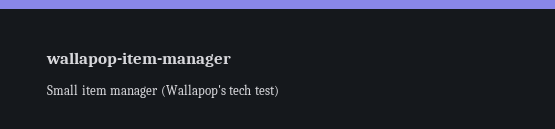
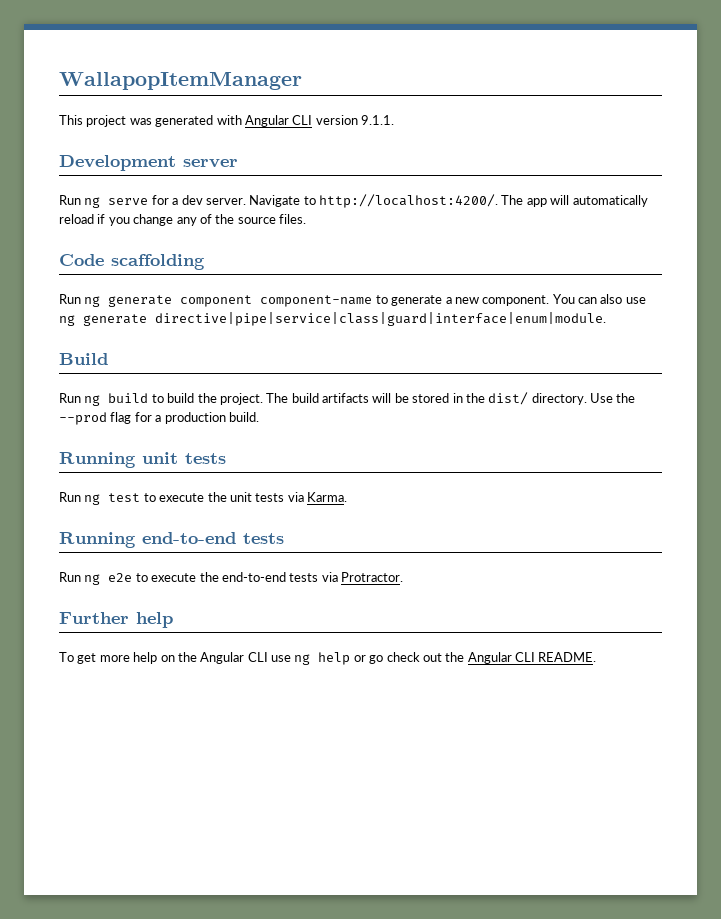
[46,52,231,67] [47,84,279,98] wallapop-item-manager // Small item manager (Wallapop's tech test) -> [59,72,302,90] [59,115,394,127] [59,155,238,171] [59,194,648,208] [59,214,306,226] [59,254,205,270] [59,294,646,307] [59,312,606,326] [59,353,108,365] [59,392,636,406] [59,412,259,425] [59,452,226,468] [59,492,347,505] [59,532,284,548] [59,572,403,585] [59,612,173,628] [59,652,597,665] WallapopItemManager // This project was generated with Angular CLI version 9.1.1. // Development server // Run ng serve for a dev server. Navigate to http://localhost:4200/. The app will automatically reload if you change any of the source files. // Code scaffolding // Run ng generate component component-name to generate a new component. You can also use ng generate directive|pipe|service|class|guard|interface|enum|module. // Build // Run ng build to build the project. The build artifacts will be stored in the dist/ directory. Use the --prod flag for a production build. // Running unit tests // Run ng test to execute the unit tests via Karma. // Running end-to-end tests // Run ng e2e to execute the end-to-end tests via Protractor. // Further help // To get more help on the Angular CLI use ng help or go check out the Angular CLI README.

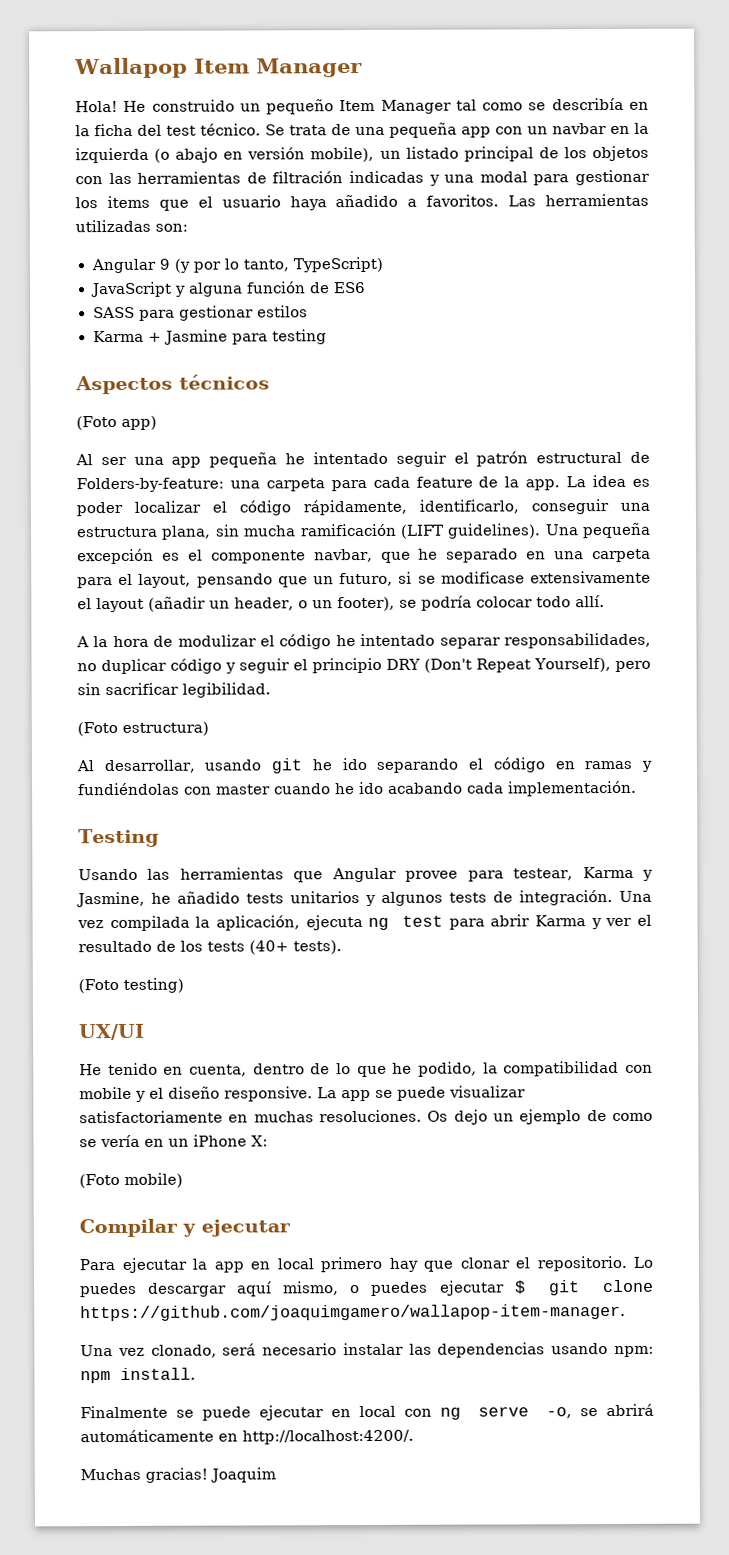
[59,72,302,90] [59,115,394,127] [59,155,238,171] [59,194,648,208] [59,214,306,226] [59,254,205,270] [59,294,646,307] [59,312,606,326] [59,353,108,365] [59,392,636,406] [59,412,259,425] [59,452,226,468] [59,492,347,505] [59,532,284,548] [59,572,403,585] [59,612,173,628] [59,652,597,665] WallapopItemManager // This project was generated with Angular CLI version 9.1.1. // Development server // Run ng serve for a dev server. Navigate to http://localhost:4200/. The app will automatically reload if you change any of the source files. // Code scaffolding // Run ng generate component component-name to generate a new component. You can also use ng generate directive|pipe|service|class|guard|interface|enum|module. // Build // Run ng build to build the project. The build artifacts will be stored in the dist/ directory. Use the --prod flag for a production build. // Running unit tests // Run ng test to execute the unit tests via Karma. // Running end-to-end tests // Run ng e2e to execute the end-to-end tests via Protractor. // Further help // To get more help on the Angular CLI use ng help or go check out the Angular CLI README. -> [74,57,363,79] [75,97,649,115] [75,122,649,138] [75,145,649,164] [75,169,651,186] [75,193,649,211] [75,219,188,233] [90,256,383,274] [90,281,366,298] [92,305,308,321] [92,329,327,345] [75,374,270,395] [76,415,157,431] [75,451,650,468] [76,474,651,493] [76,499,650,517] [76,522,651,540] [77,548,652,565] [77,570,651,589] [77,595,605,613] [76,632,651,650] [77,657,651,675] [77,682,271,698] [77,721,209,737] [76,757,652,774] [78,780,637,797] [78,828,159,848] [78,866,653,883] [76,890,652,908] [77,914,652,932] [78,940,342,955] [78,977,184,994] [78,1023,145,1041] [79,1060,654,1078] [79,1085,526,1102] [79,1109,653,1125] [79,1134,268,1148] [79,1172,183,1189] [79,1218,291,1238] [79,1255,653,1273] [80,1279,654,1298] [80,1303,626,1322] [80,1342,654,1358] [80,1367,196,1384] [80,1403,654,1421] [80,1429,414,1445] [80,1467,276,1483] Wallapop Item Manager // Hola! He construido un pequeño Item Manager tal como se describía en la ficha del test técnico. Se trata de una pequeña app con un navbar en la izquierda (o abajo en versión mobile), un listado principal de los objetos con las herramientas de filtración indicadas y una modal para gestionar los items que el usuario haya añadido a favoritos. Las herramientas utilizadas son: // Angular 9 (y por lo tanto, TypeScript) // JavaScript y alguna función de ES6 // SASS para gestionar estilos // Karma + Jasmine para testing // Aspectos técnicos // (Foto app) // Al ser una app pequeña he intentado seguir el patrón estructural de Folders-by-feature: una carpeta para cada feature de la app. La idea es poder localizar el código rápidamente, identificarlo, conseguir una estructura plana, sin mucha ramificación (LIFT guidelines). Una pequeña excepción es el componente navbar, que he separado en una carpeta para el layout, pensando que un futuro, si se modificase extensivamente el layout (añadir un header, o un footer), se podría colocar todo allí. // A la hora de modulizar el código he intentado separar responsabilidades, no duplicar código y seguir el principio DRY (Don't Repeat Yourself), pero sin sacrificar legibilidad. // (Foto estructura) // Al desarrollar, usando git he ido separando el código en ramas y fundiéndolas con master cuando he ido acabando cada implementación. // Testing // Usando las herramientas que Angular provee para testear, Karma y Jasmine, he añadido tests unitarios y algunos tests de integración. Una vez compilada la aplicación, ejecuta ng test para abrir Karma y ver el resultado de los tests (40+ tests). // (Foto testing) // UX/UI // He tenido en cuenta, dentro de lo que he podido, la compatibilidad con mobile y el diseño responsive. La app se puede visualizar satisfactoriamente en muchas resoluciones. Os dejo un ejemplo de como se vería en un iPhone X: // (Foto mobile) // Compilar y ejecutar // Para ejecutar la app en local primero hay que clonar el repositorio. Lo puedes descargar aquí mismo, o puedes ejecutar $ git clone https://github.com/joaquimgamero/wallapop-item-manager. // Una vez clonado, será necesario instalar las dependencias usando npm: npm install. // Finalmente se puede ejecutar en local con ng serve -o, se abrirá automáticamente en http://localhost:4200/. // Muchas gracias! Joaquim

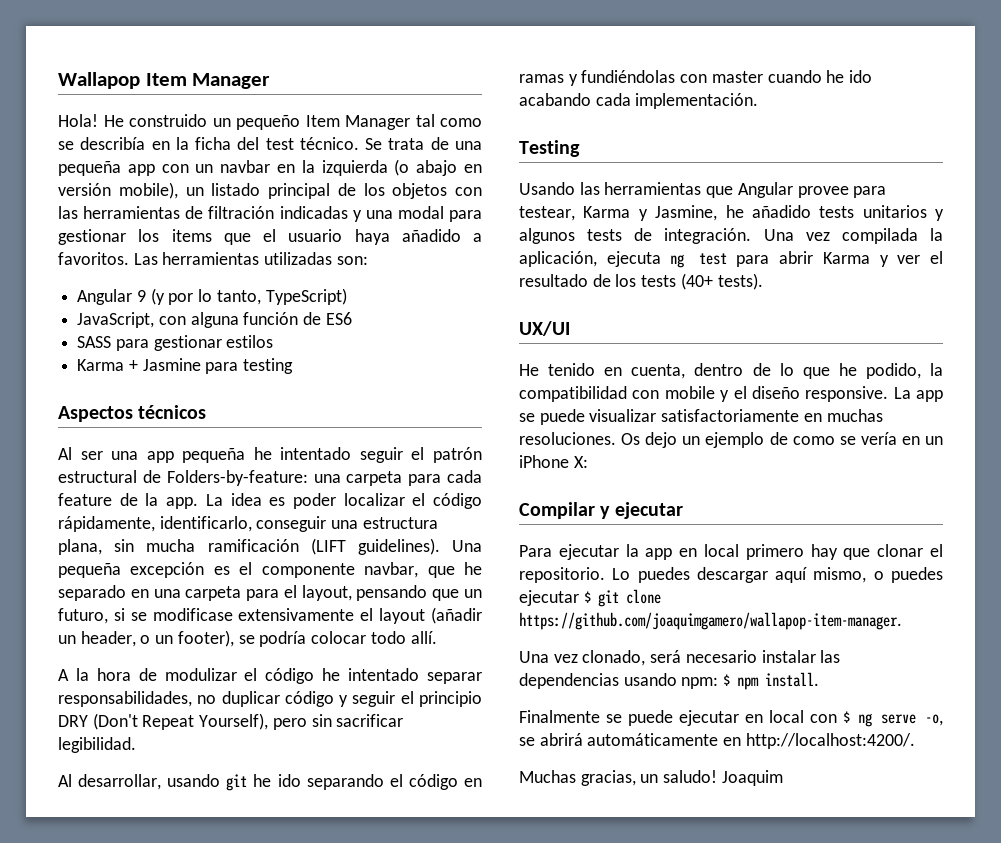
[90,281,186,298] JavaScript y -> [77,312,186,328] JavaScript, con
[76,415,157,431] // (Foto app) -> (207, 412) none
[77,721,209,737] // (Foto estructura) -> (136, 745) none
[78,977,184,994] // (Foto testing) -> (763, 281) none
[79,1172,183,1189] // (Foto mobile) -> (588, 462) none
(654, 1351) none -> [723,674,731,686] $
(432, 1412) none -> [842,711,850,723] $
[145,1467,208,1483] gracias! -> [580,770,718,786] gracias, un saludo!

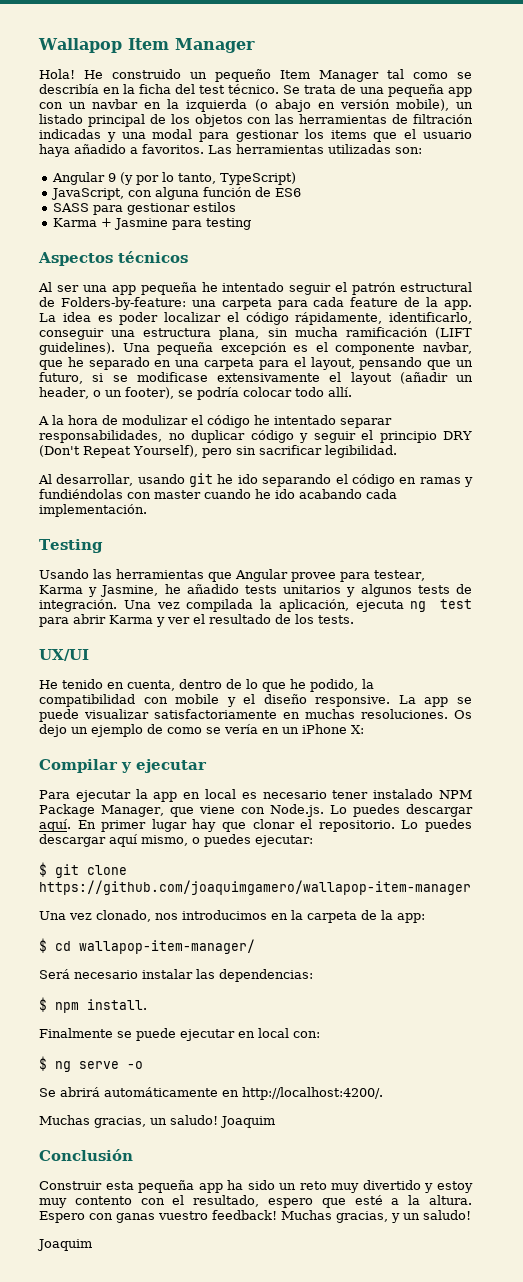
[641,273,763,290] tests (40+ tests). -> [318,615,354,624] tests.
[745,544,804,560] primero -> [241,789,473,799] [39,804,473,817] [39,819,187,832] es necesario tener instalado NPM Package Manager, que viene con Node.js. Lo puedes descargar aquí. En primer lugar
[519,590,579,606] ejecutar -> [255,835,313,847] ejecutar: //
[519,612,902,630] https://github.com/joaquimgamero/wallapop-item-manager. -> [39,880,471,895] https://github.com/joaquimgamero/wallapop-item-manager
[650,650,841,663] [519,673,719,689] será necesario instalar las dependencias usando npm: -> [155,910,425,923] [39,938,255,954] [39,969,313,982] nos introducimos en la carpeta de la app: // $ cd wallapop-item-manager/ // Será necesario instalar las dependencias: //
[809,714,837,723] con -> [293,1031,320,1038] con: //
[925,714,943,726] [519,737,535,746] -o, se -> [127,1061,143,1069] [39,1088,56,1097] -o // Se
(783, 778) none -> [39,1149,133,1161] [39,1180,474,1193] [39,1195,473,1208] [39,1210,471,1223] [37,1239,92,1251] // Conclusión // Construir esta pequeña app ha sido un reto muy divertido y estoy muy contento con el resultado, espero que esté a la altura. Espero con ganas vuestro feedback! Muchas gracias, y un saludo! // Joaquim

